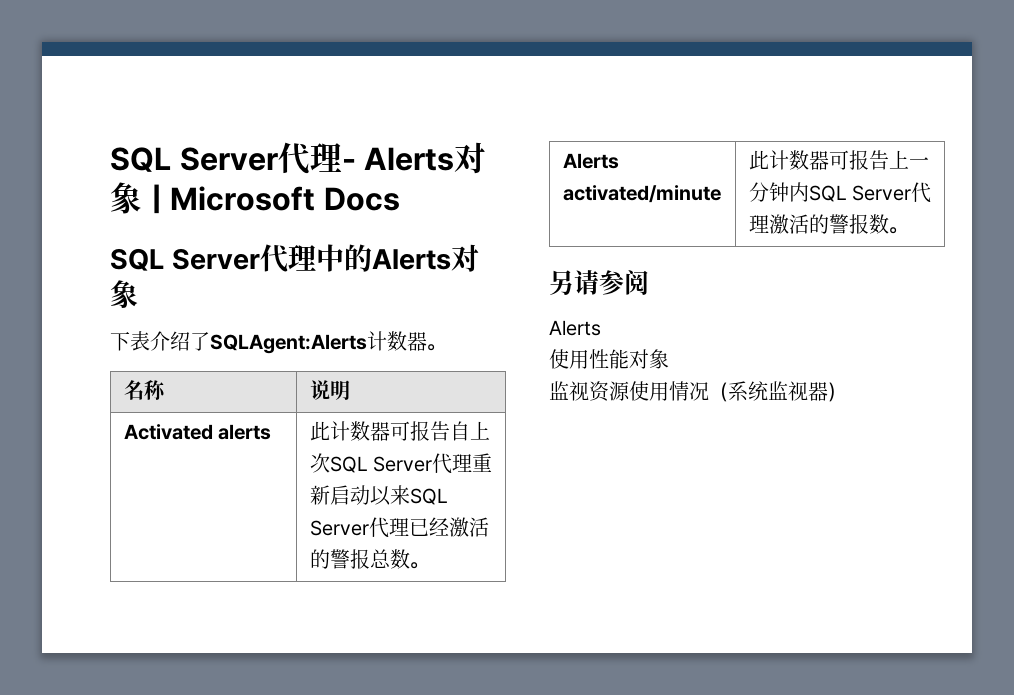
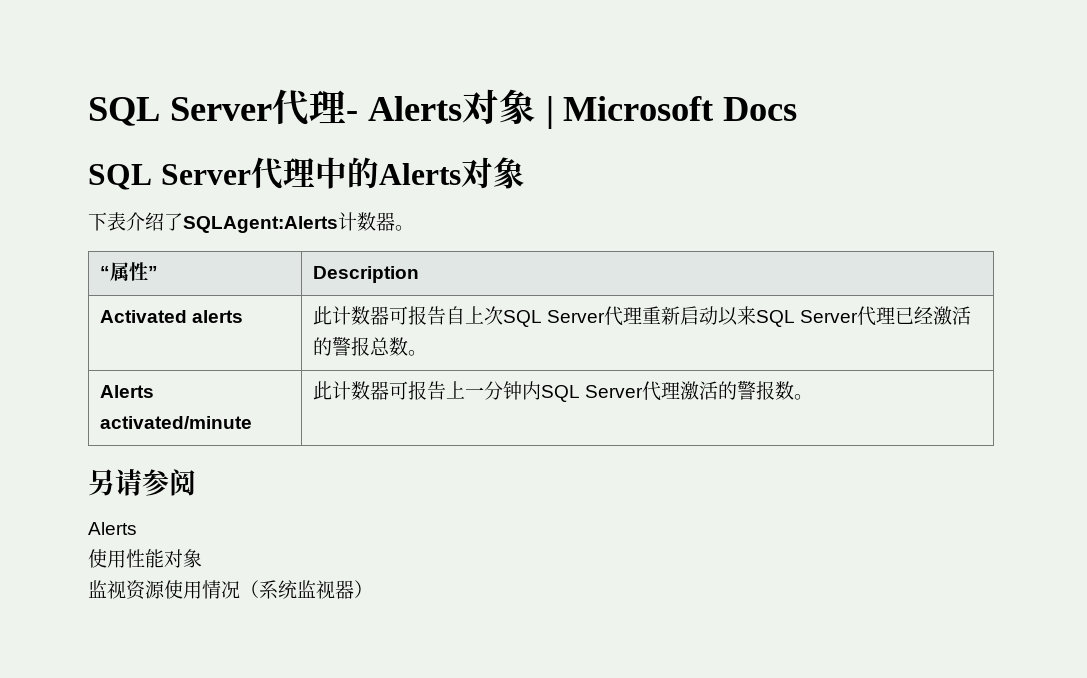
[123,380,166,400] [309,380,350,400] 名称 | 说明 -> [99,262,158,281] [312,266,419,283] “属性” | Description

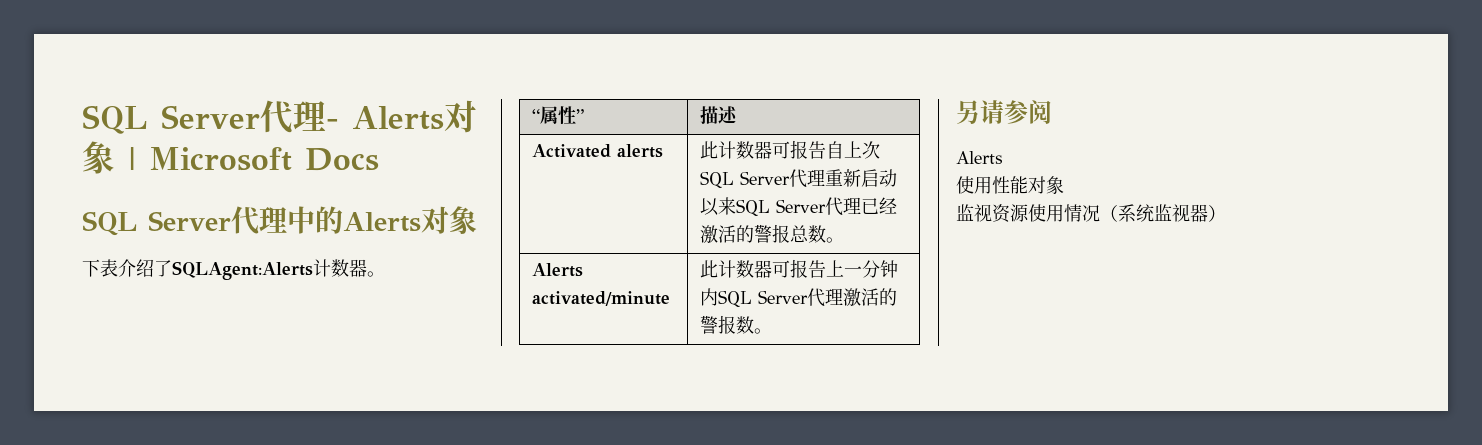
[312,266,419,283] Description -> [700,106,739,124] 描述

